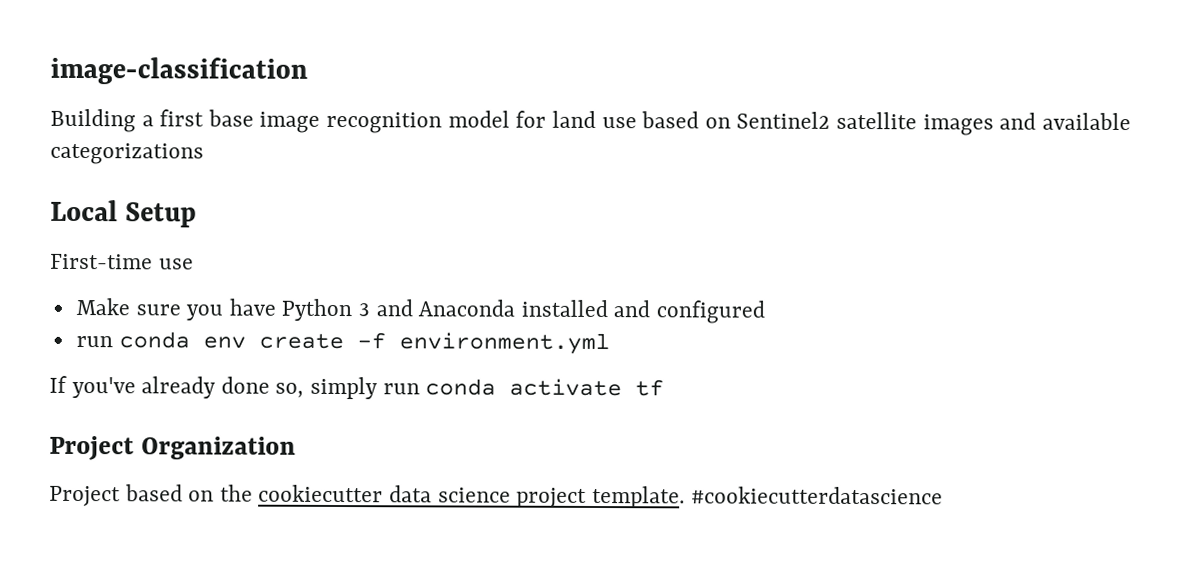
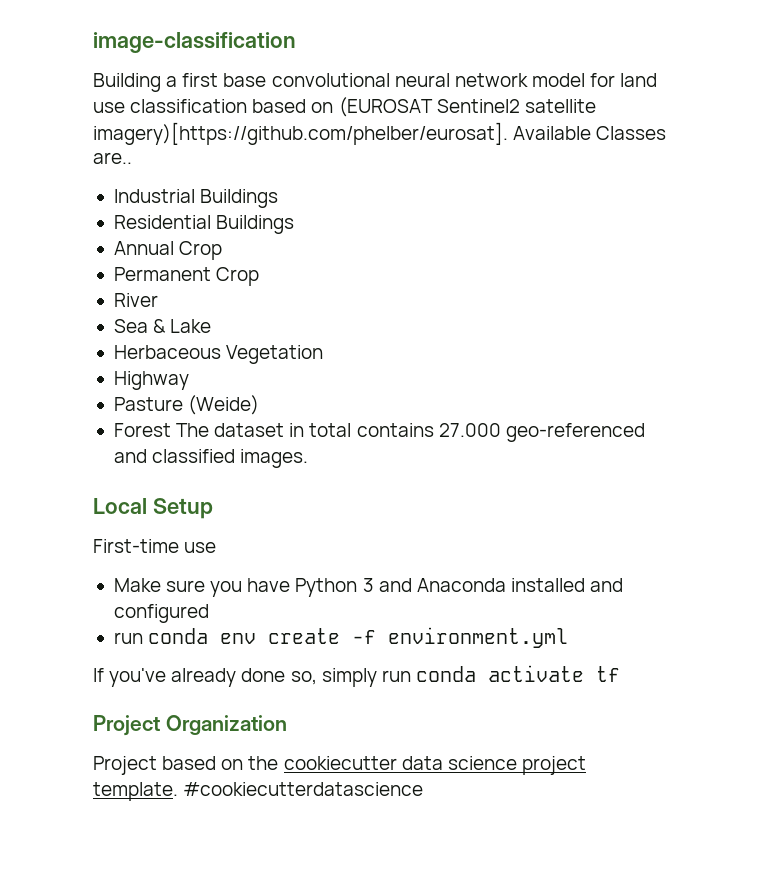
[259,111,443,134] image recognition -> [271,73,528,87] convolutional neural network
[641,111,731,129] based on -> [130,97,433,117] classification based on (EUROSAT
[922,112,1131,136] [50,142,204,165] images and available categorizations -> [93,122,667,145] [93,152,132,164] [113,189,279,208] [113,215,295,234] [113,241,223,260] [113,267,260,286] [113,293,158,307] [113,319,212,333] [113,345,324,364] [113,371,189,390] [113,395,260,415] [113,423,645,442] [113,449,309,468] imagery)[https://github.com/phelber/eurosat]. Available Classes are.. // Industrial Buildings // Residential Buildings // Annual Crop // Permanent Crop // River // Sea & Lake // Herbaceous Vegetation // Highway // Pasture (Weide) // Forest The dataset in total contains 27.000 geo-referenced and classified images.

